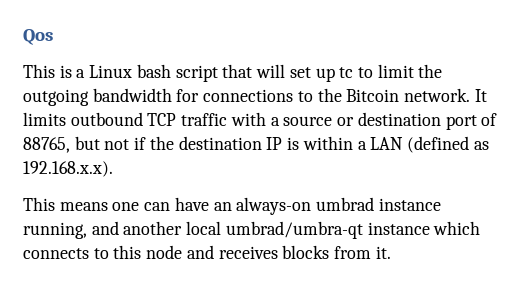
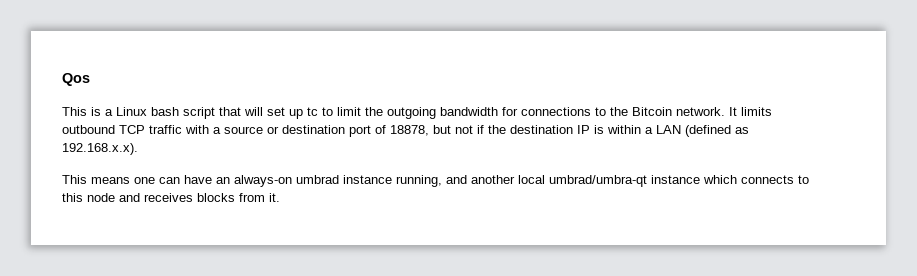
[23,137,70,153] 88765, -> [390,125,429,136] 18878,

